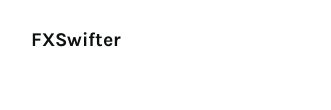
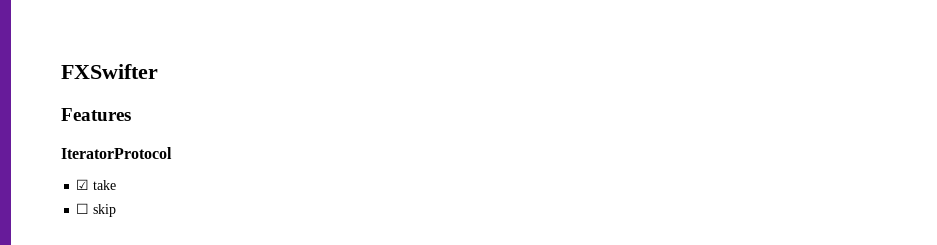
(121, 39) none -> [61,108,131,121] [61,147,172,159] [76,179,117,190] [76,203,117,217] // Features // IteratorProtocol // ☑ take // ☐ skip

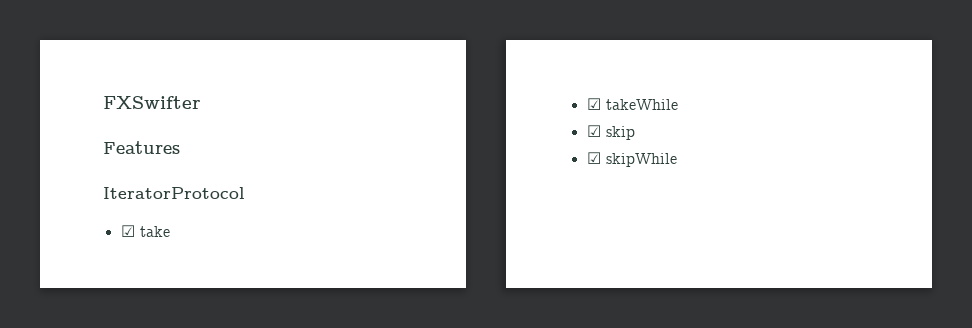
[76,203,90,214] ☐ -> [586,98,678,110] [586,125,601,137] ☑ takeWhile // ☑
(117, 210) none -> [586,152,677,167] // ☑ skipWhile

